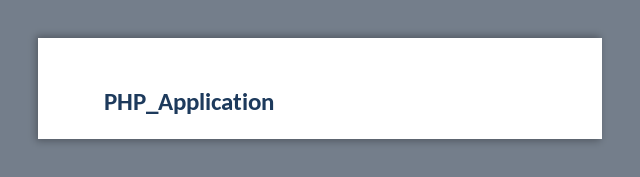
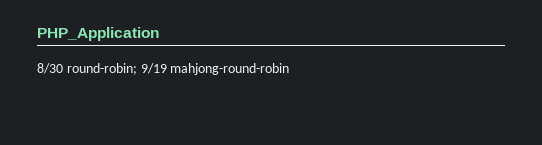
(274, 103) none -> [37,63,290,75] // 8/30 round-robin; 9/19 mahjong-round-robin

